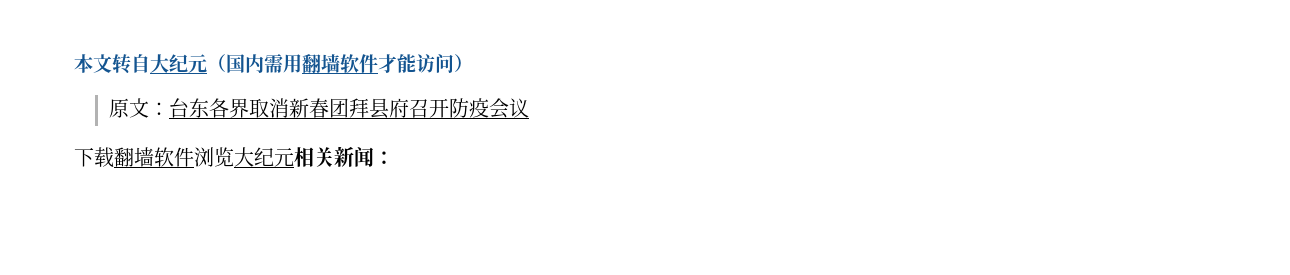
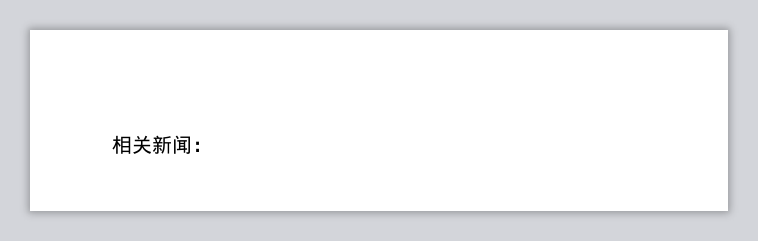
[74,54,473,74] [109,98,530,119] [74,147,294,168] 本文转自大纪元（国内需用翻墙软件才能访问） // 原文：台东各界取消新春团拜县府召开防疫会议 // 下载翻墙软件浏览大纪元 -> (112, 144) none

